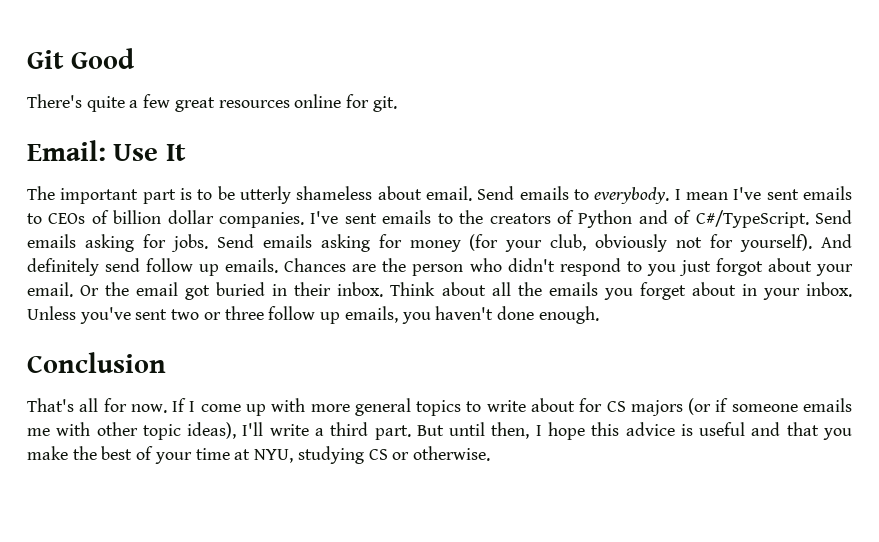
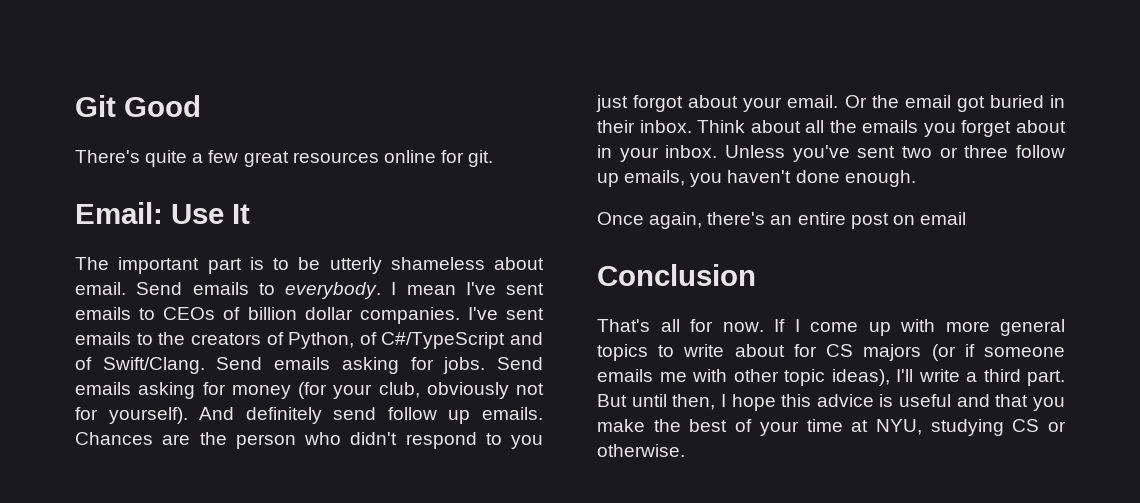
[578,210,633,228] Python -> [288,332,506,349] Python, of C#/TypeScript
[695,210,809,228] C#/TypeScript. -> [102,357,205,374] Swift/Clang.
(599, 315) none -> [597,212,966,229] // Once again, there's an entire post on email

